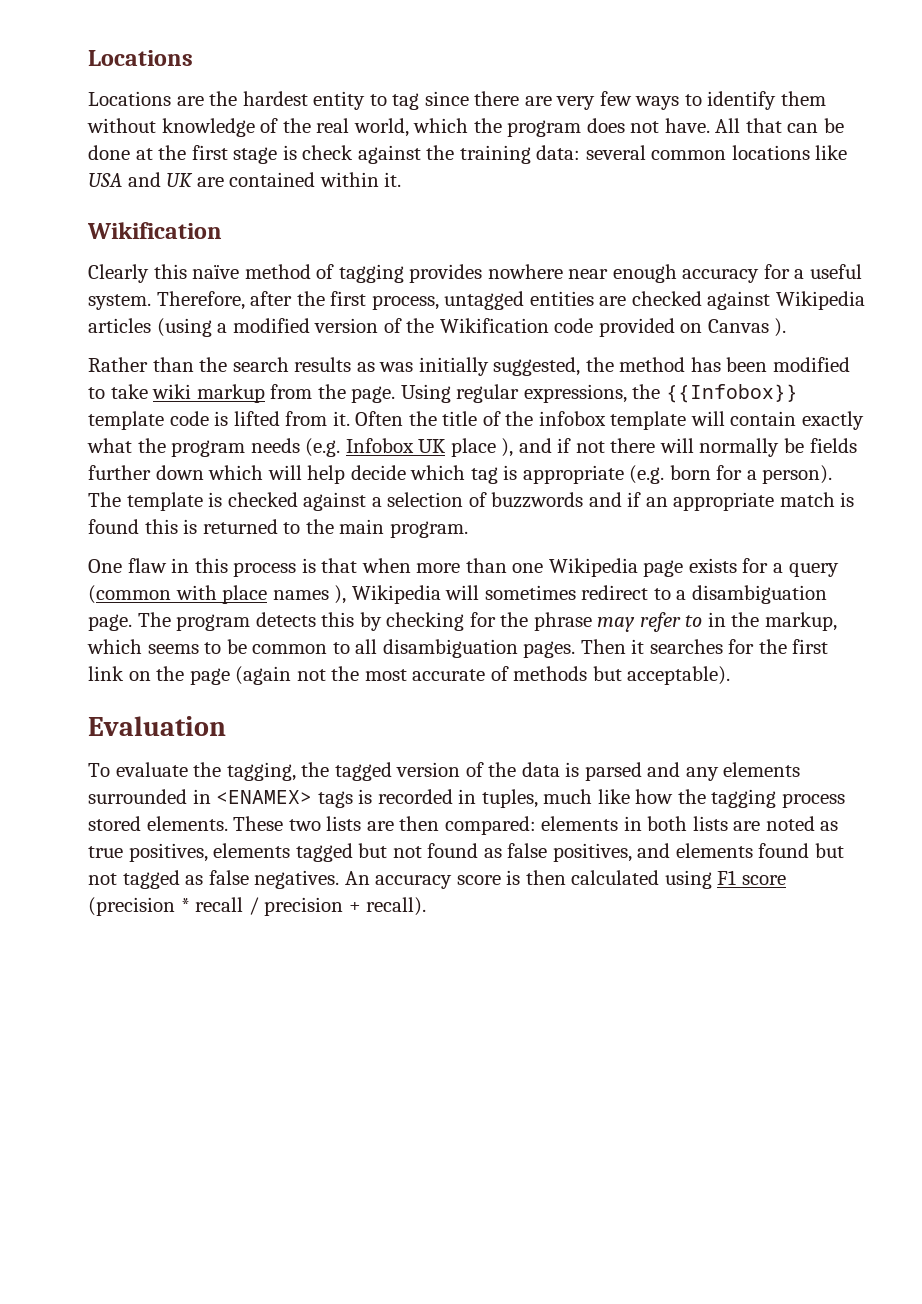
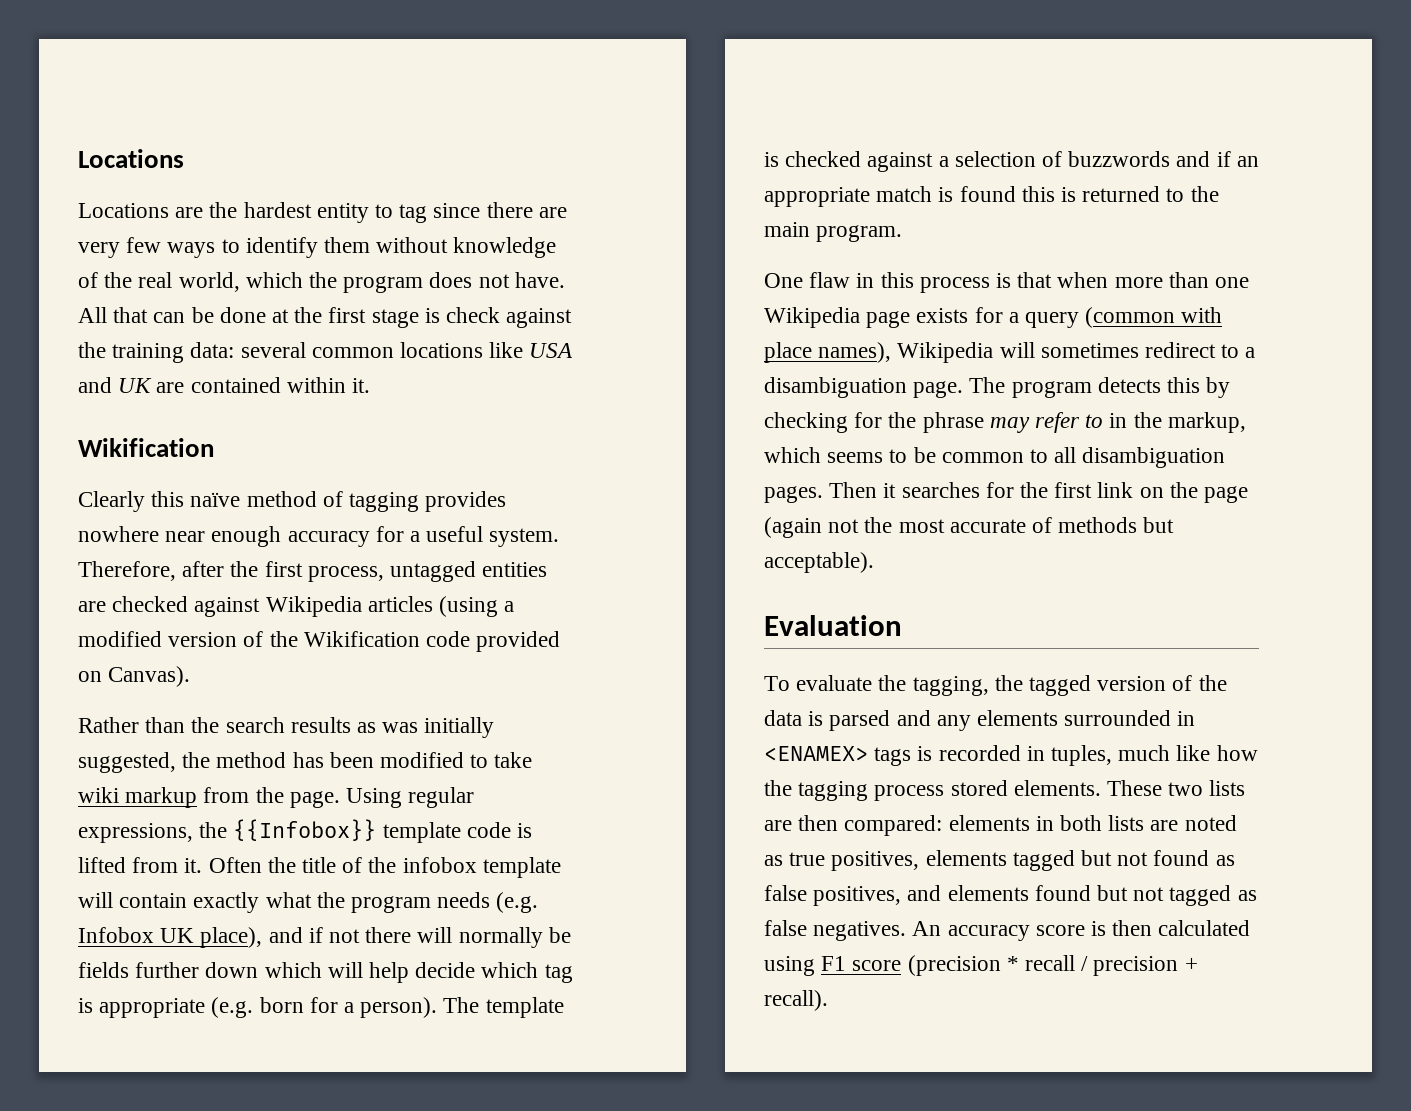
[707,318,787,337] Canvas ). -> [108,666,191,687] Canvas).
[450,438,514,457] place ), -> [200,927,263,948] place),
[272,585,347,604] names ), -> [818,342,892,363] names),

